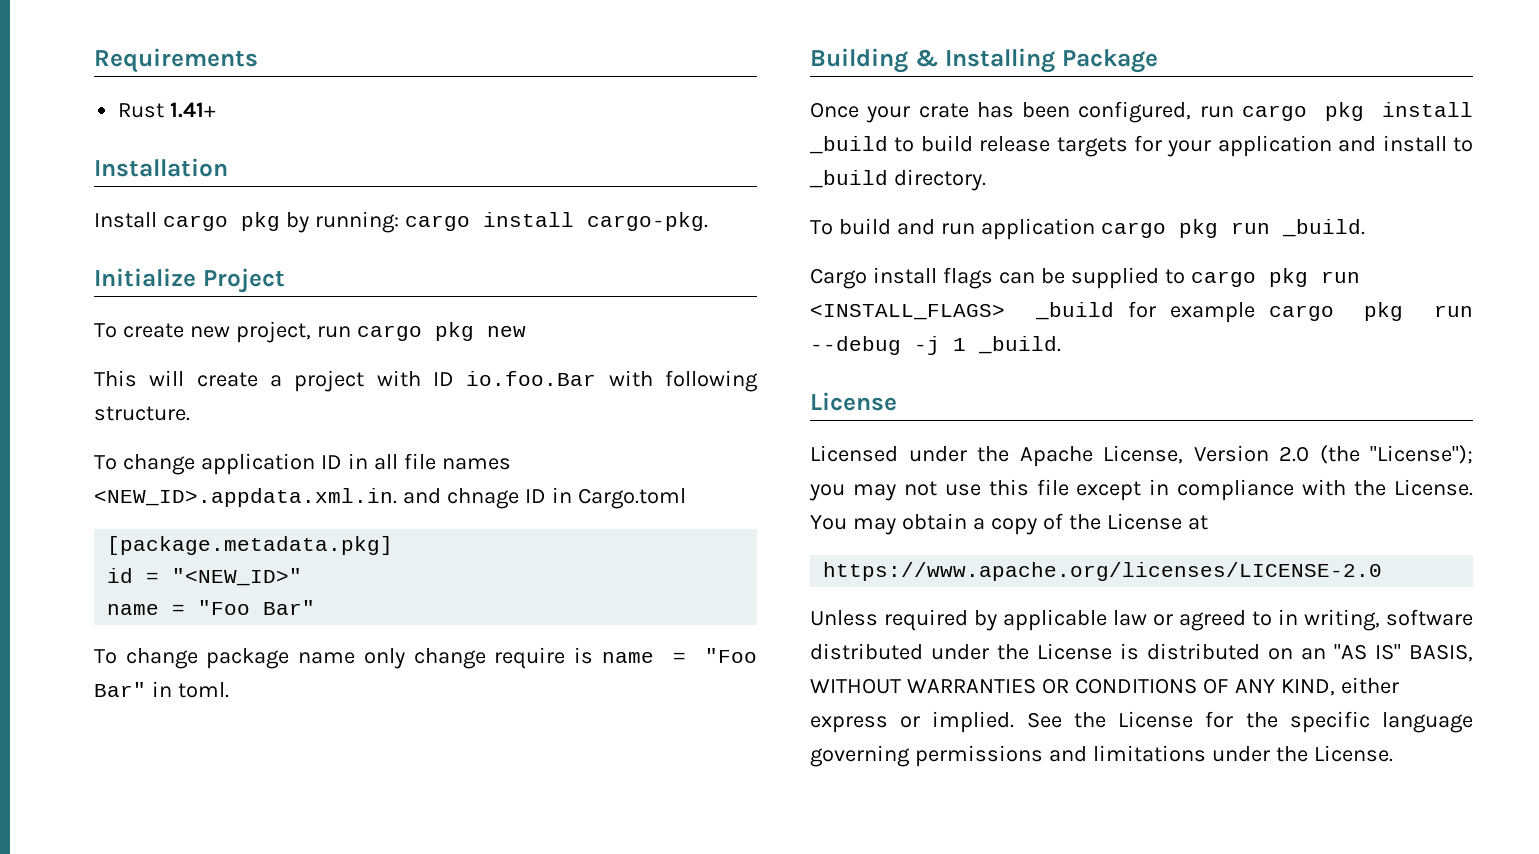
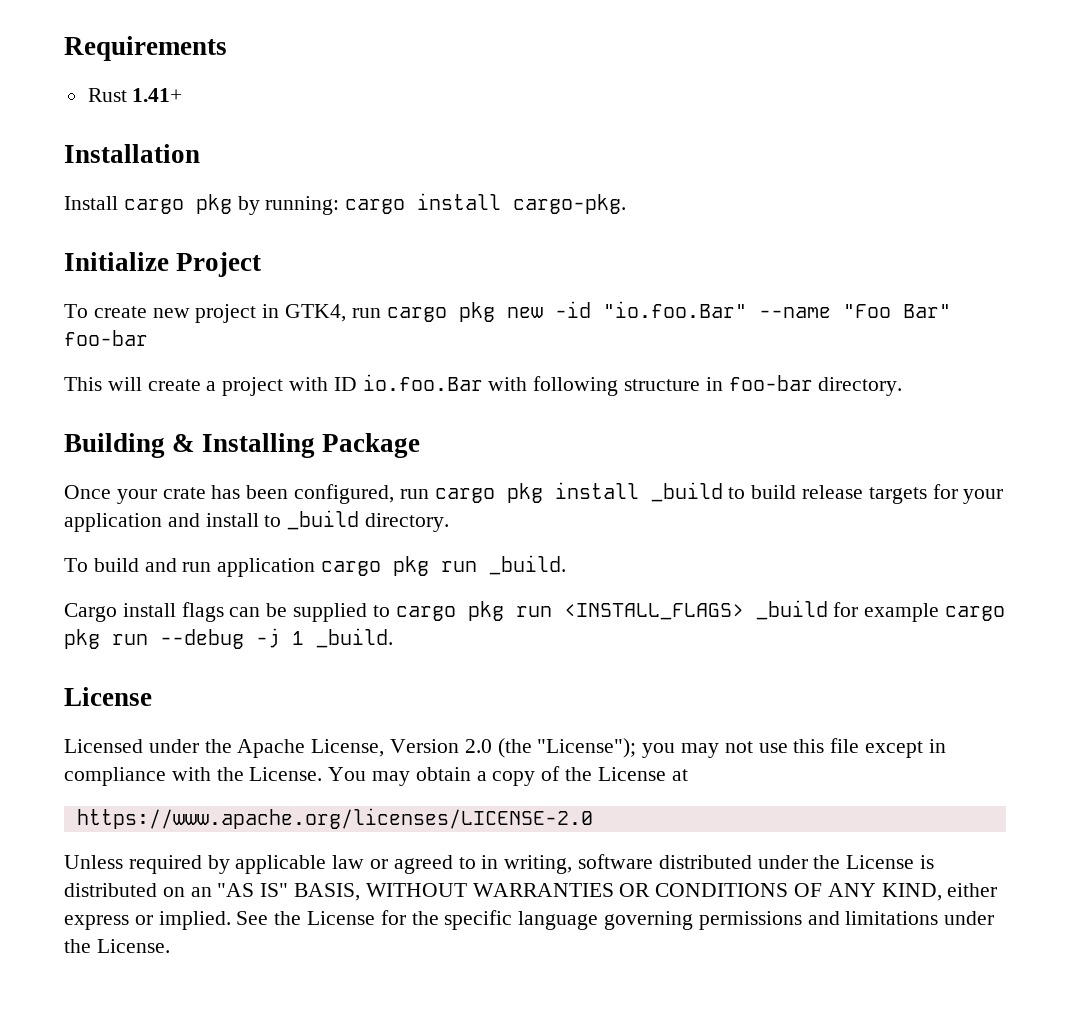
[235,321,311,343] project, -> [195,304,347,323] project in GTK4,
(526, 331) none -> [554,301,951,318] [64,330,148,346] -id "io.foo.Bar" --name "Foo Bar" foo-bar
[94,406,190,421] [94,453,511,475] [94,487,686,509] [107,536,394,555] [107,568,303,586] [107,600,316,615] [94,647,758,669] [94,681,229,698] structure. // To change application ID in all file names <NEW_ID>.appdata.xml.in. and chnage ID in Cargo.toml // [package.metadata.pkg] // id = "<NEW_ID>" // name = "Foo Bar" // To change package name only change require is name = "Foo Bar" in toml. -> [624,375,903,396] structure in foo-bar directory.

